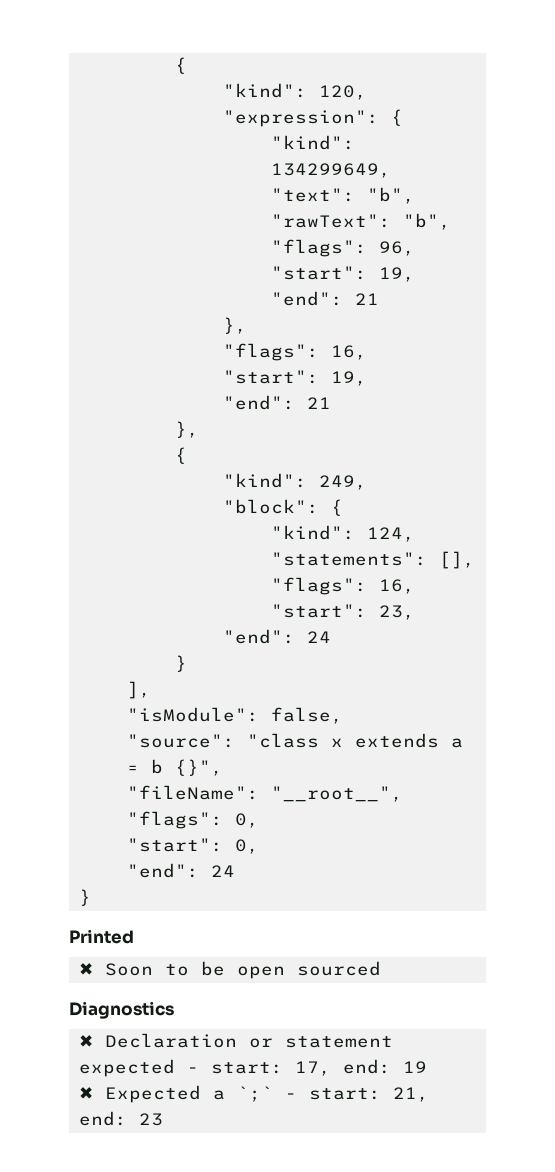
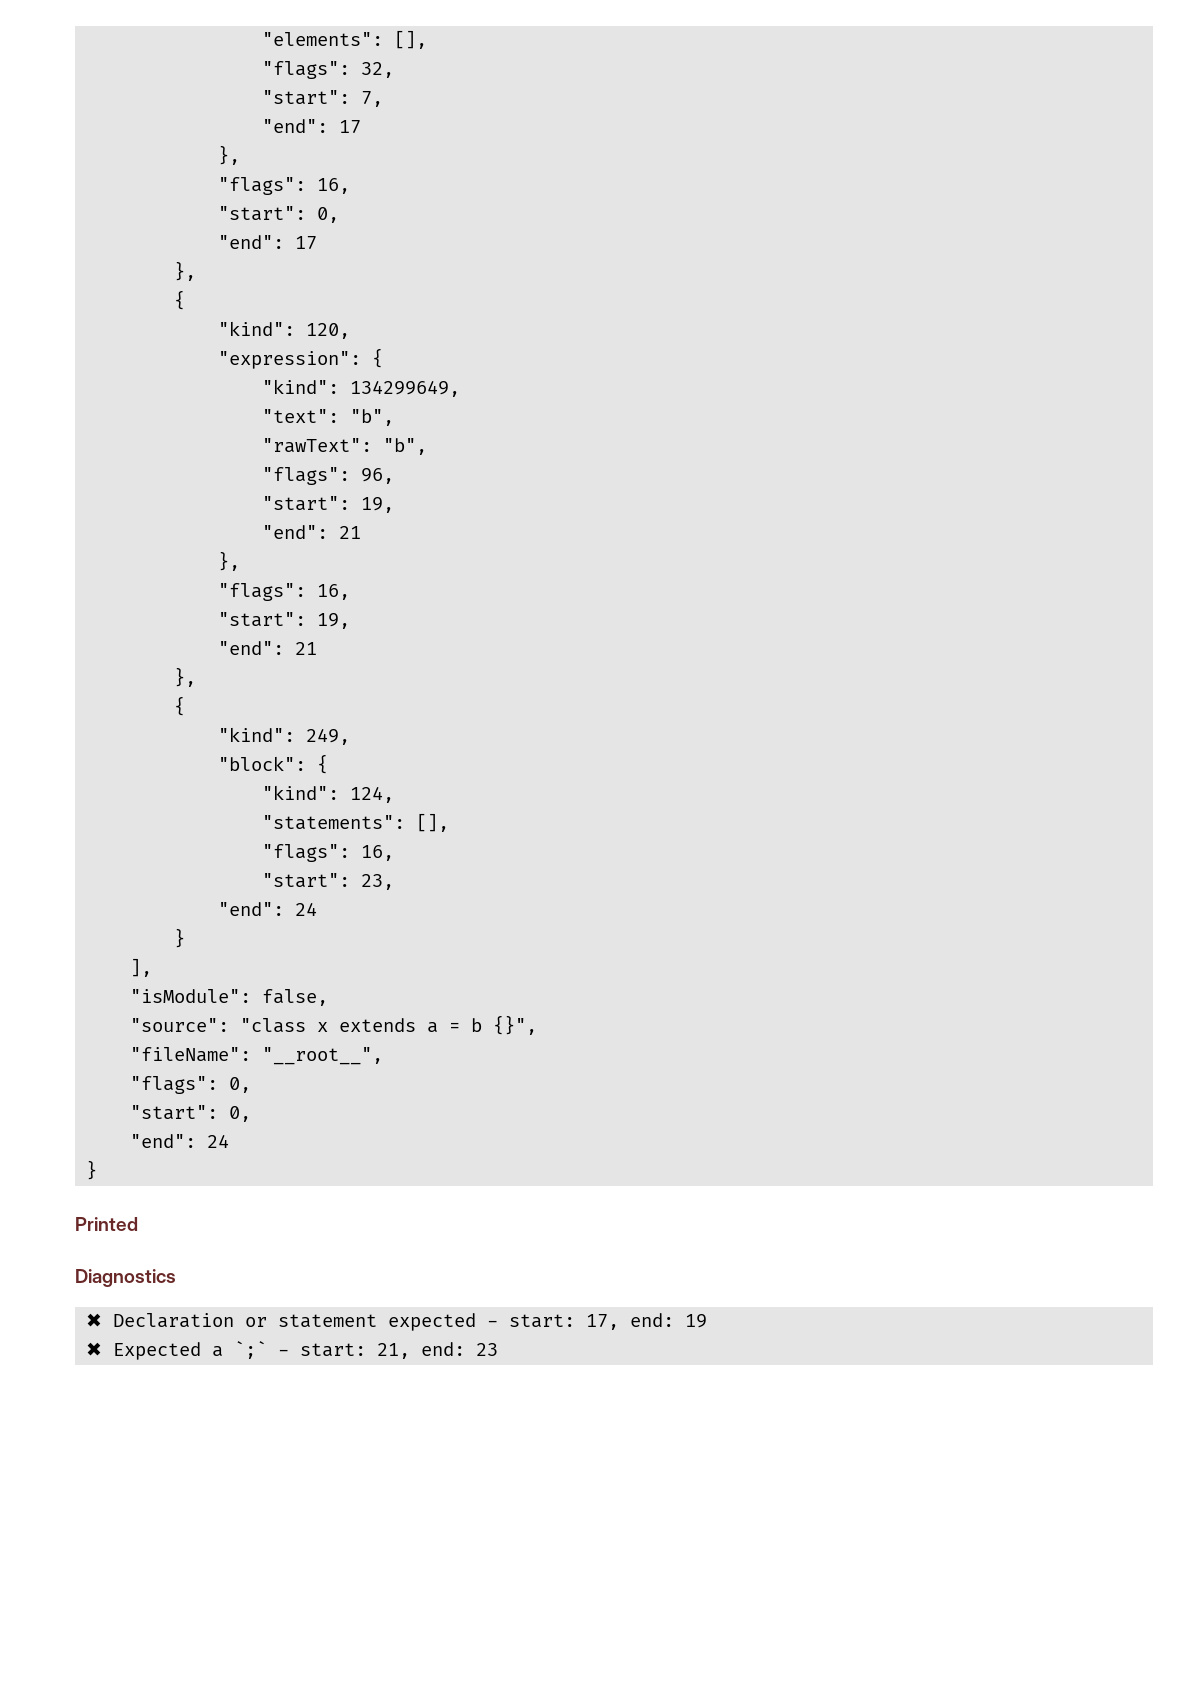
(174, 65) none -> [262,30,428,49] [262,61,395,79] [262,90,384,107] [262,119,362,133] [218,145,241,165] [218,177,351,195] [218,206,340,223] [218,235,318,249] [174,261,197,281] "elements": [], // "flags": 32, // "start": 7, // "end": 17 // }, // "flags": 16, // "start": 0, // "end": 17 // }, //
[78,961,381,979] // ✖ Soon to be open sourced -> (138, 1224) none

